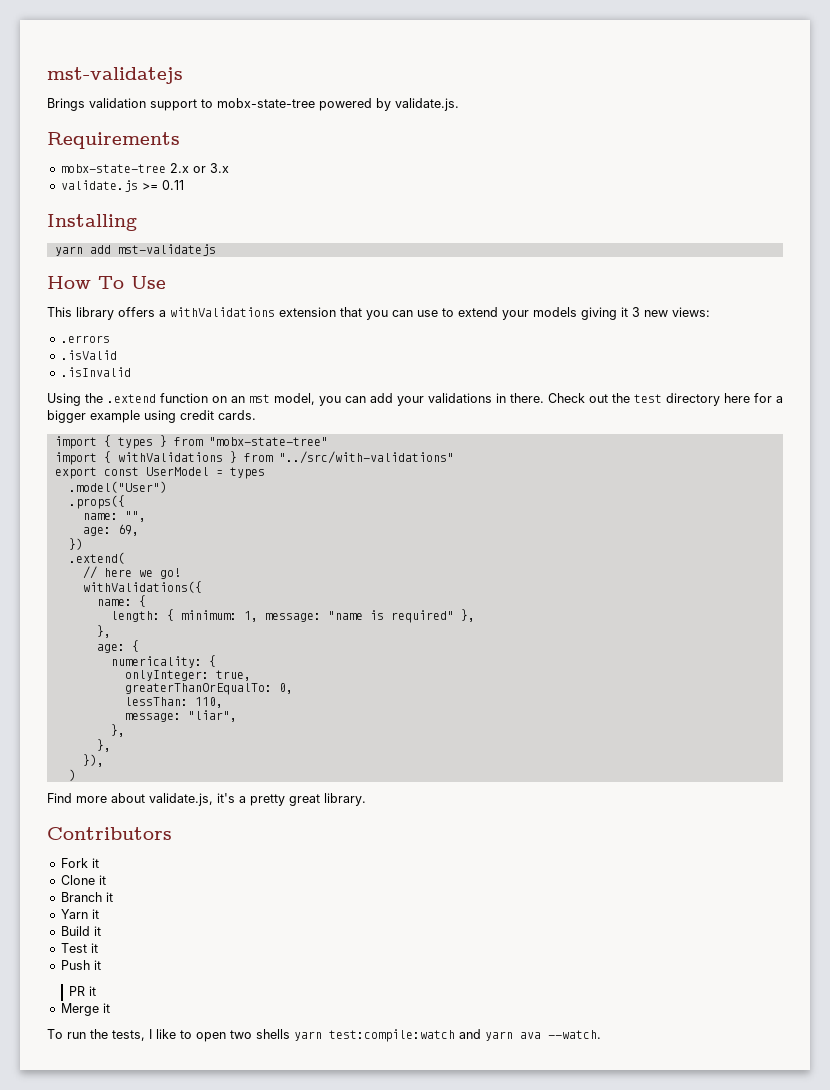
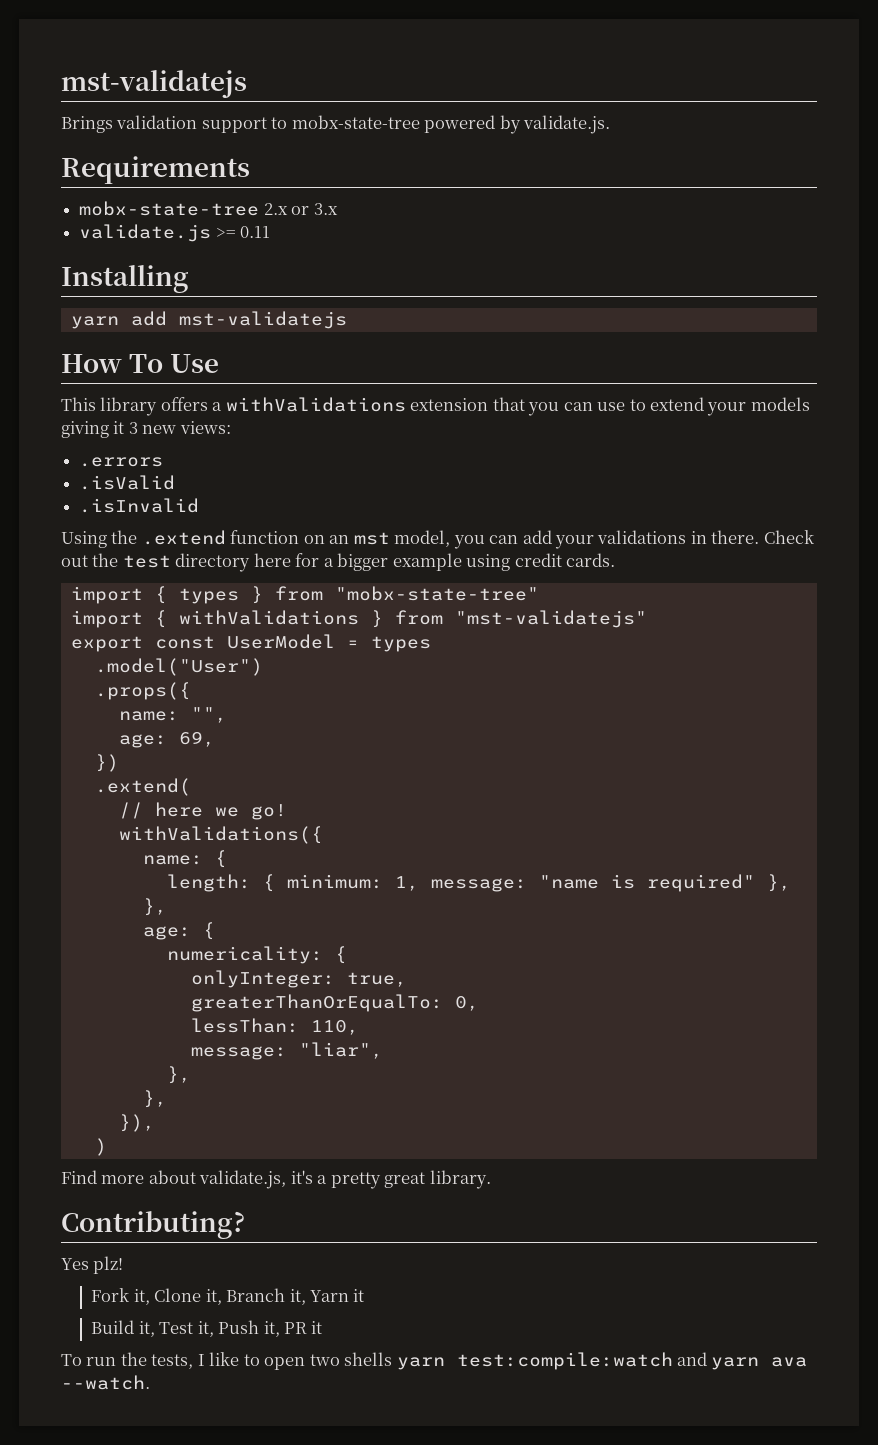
[278,451,454,464] "../src/with-validations" -> [454,610,647,628] "mst-validatejs"
[47,827,172,840] [60,858,99,868] [60,875,106,885] [60,892,113,902] [60,909,99,919] [60,926,101,936] [60,943,98,953] [60,960,101,970] Contributors // Fork it // Clone it // Branch it // Yarn it // Build it // Test it // Push it // -> [61,1211,245,1239] [61,1256,124,1274] [91,1288,365,1305] [91,1320,280,1337] Contributing? // Yes plz! // Fork it, Clone it, Branch it, Yarn it // Build it, Test it, Push it,
[60,1003,110,1016] // Merge it -> (323, 1327) none

